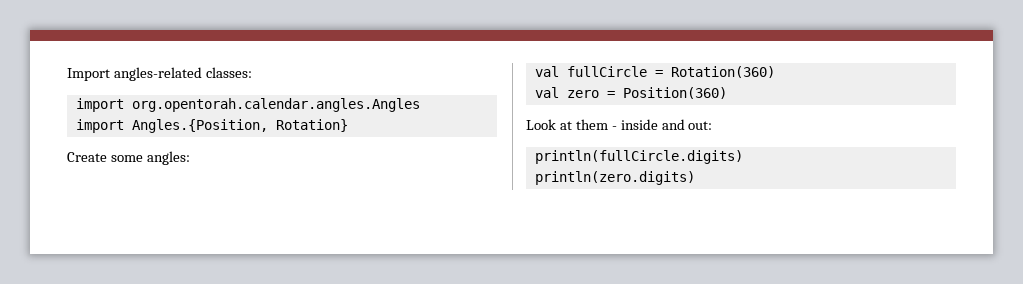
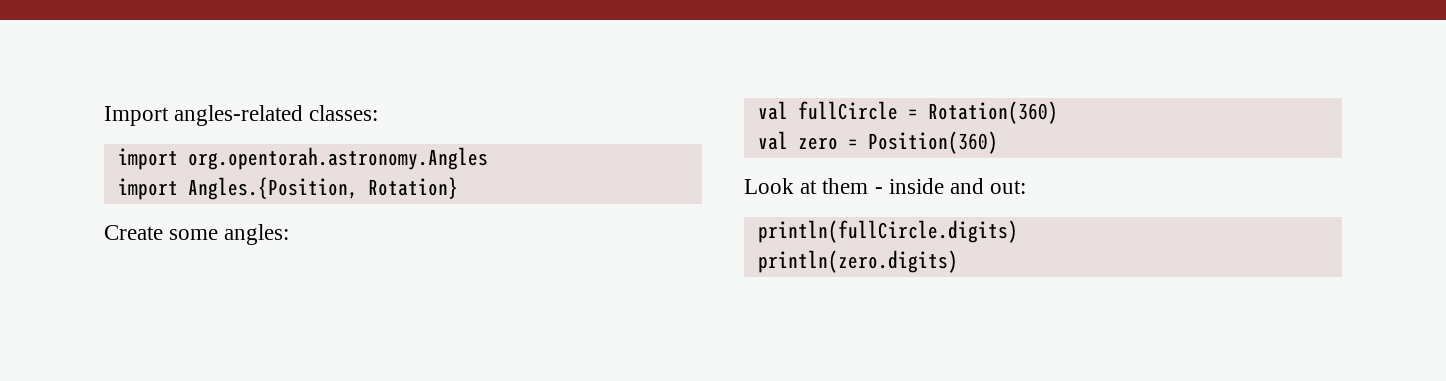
[131,98,420,112] org.opentorah.calendar.angles.Angles -> [187,147,488,170] org.opentorah.astronomy.Angles

